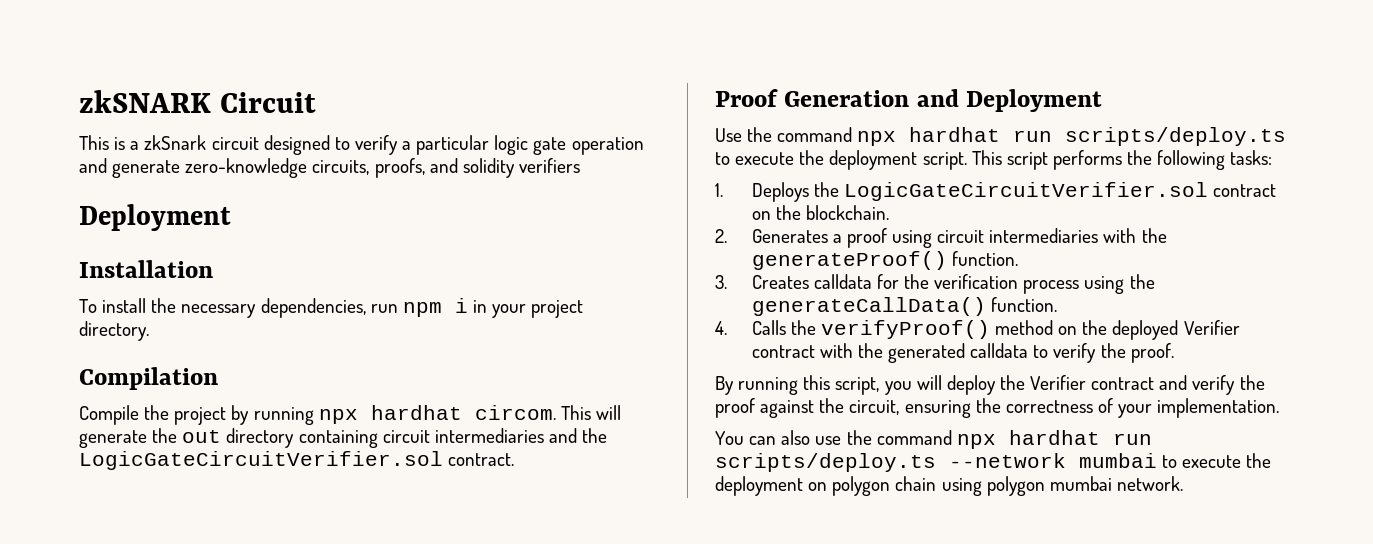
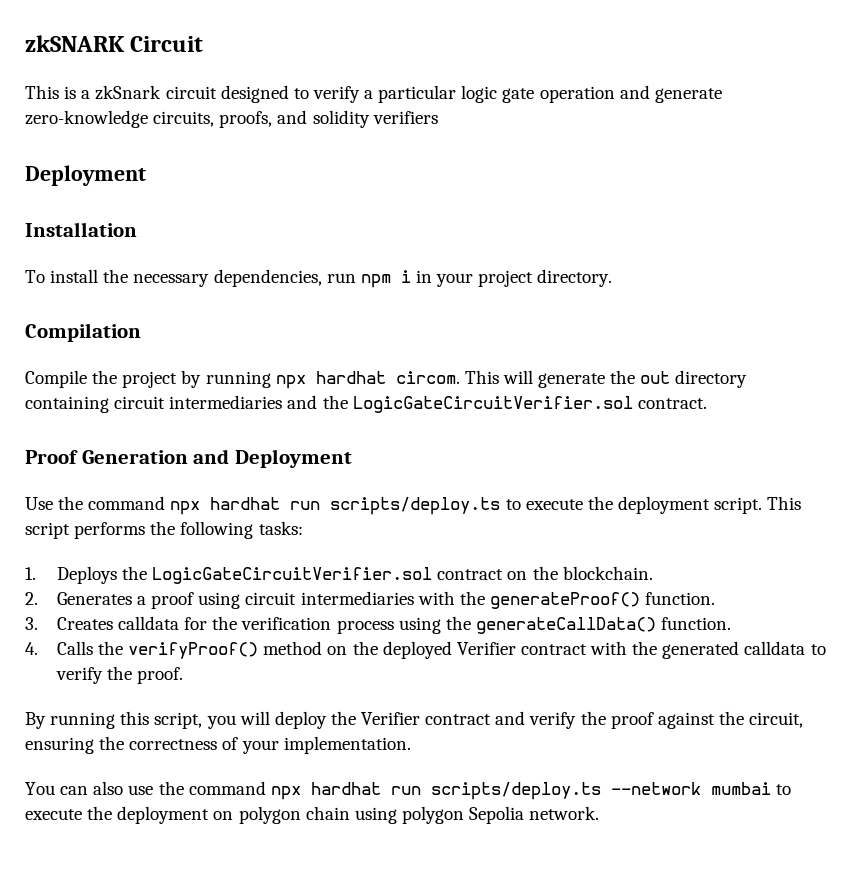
[1049,476,1112,491] mumbai -> [469,806,525,824] Sepolia

